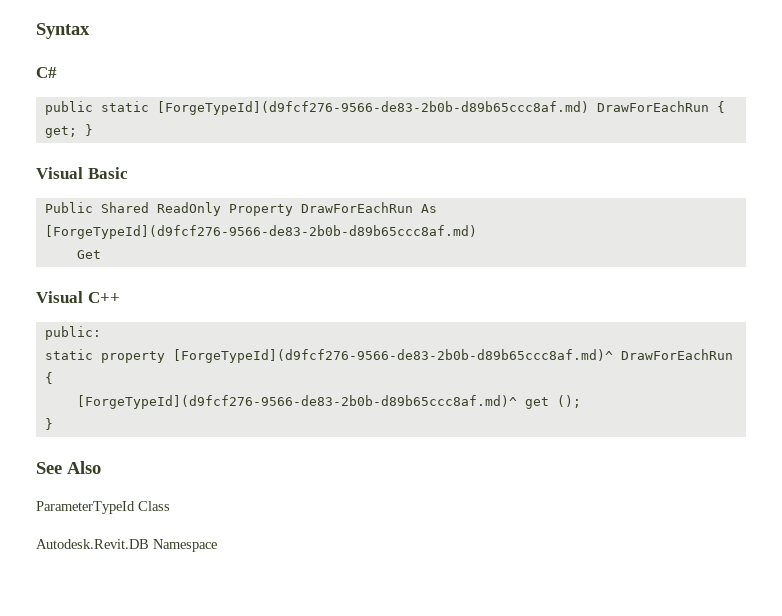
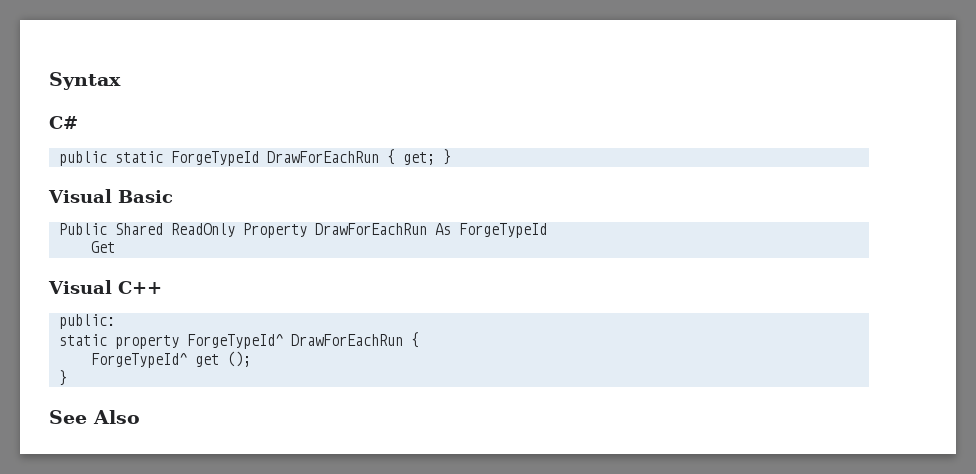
[156,101,589,115] [ForgeTypeId](d9fcf276-9566-de83-2b0b-d89b65ccc8af.md) -> [170,151,259,166] ForgeTypeId
[44,225,477,239] [ForgeTypeId](d9fcf276-9566-de83-2b0b-d89b65ccc8af.md) -> [458,223,547,238] ForgeTypeId
[172,349,613,363] [ForgeTypeId](d9fcf276-9566-de83-2b0b-d89b65ccc8af.md)^ -> [186,334,283,349] ForgeTypeId^
[76,395,517,409] [ForgeTypeId](d9fcf276-9566-de83-2b0b-d89b65ccc8af.md)^ -> [90,353,187,368] ForgeTypeId^
[36,501,170,514] [36,539,217,552] // ParameterTypeId Class // Autodesk.Revit.DB Namespace -> (140, 417) none

